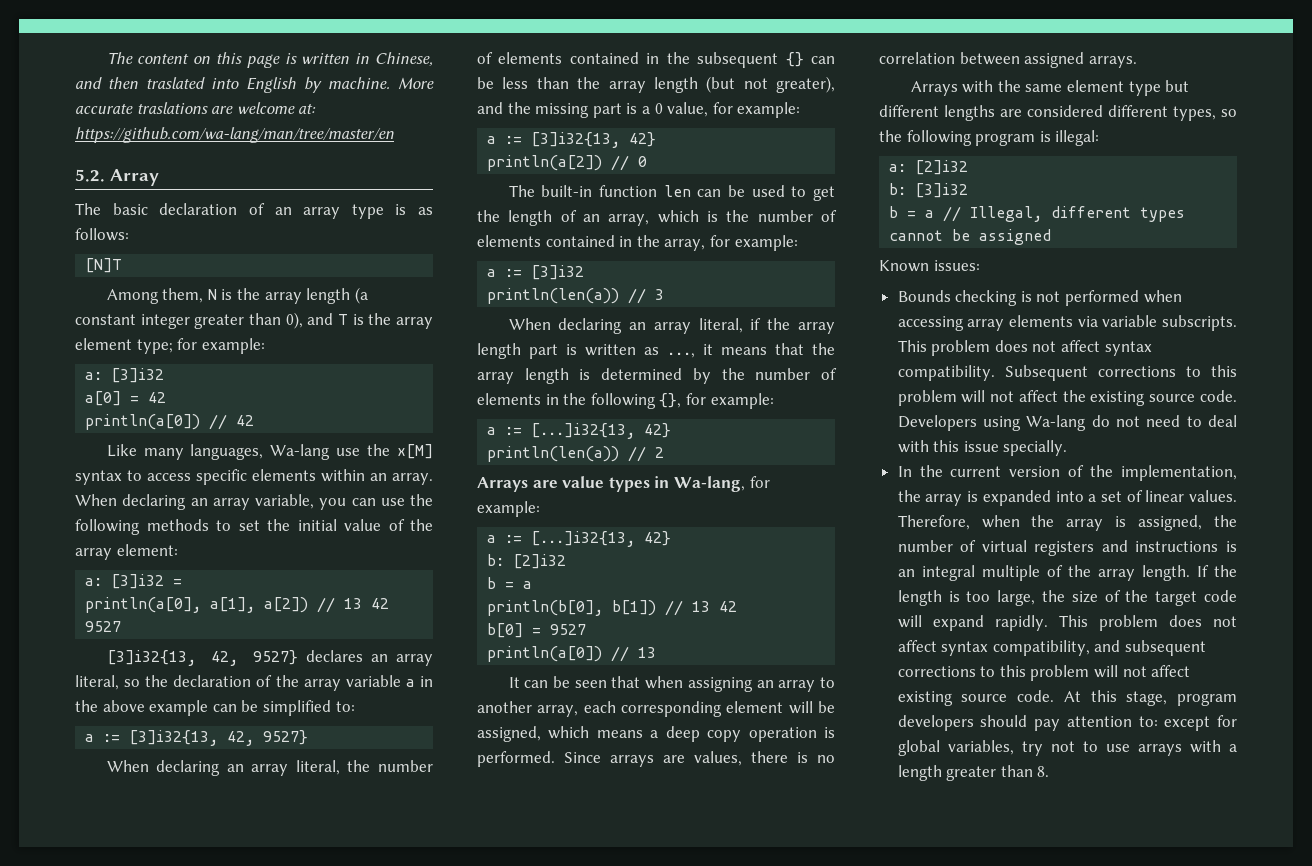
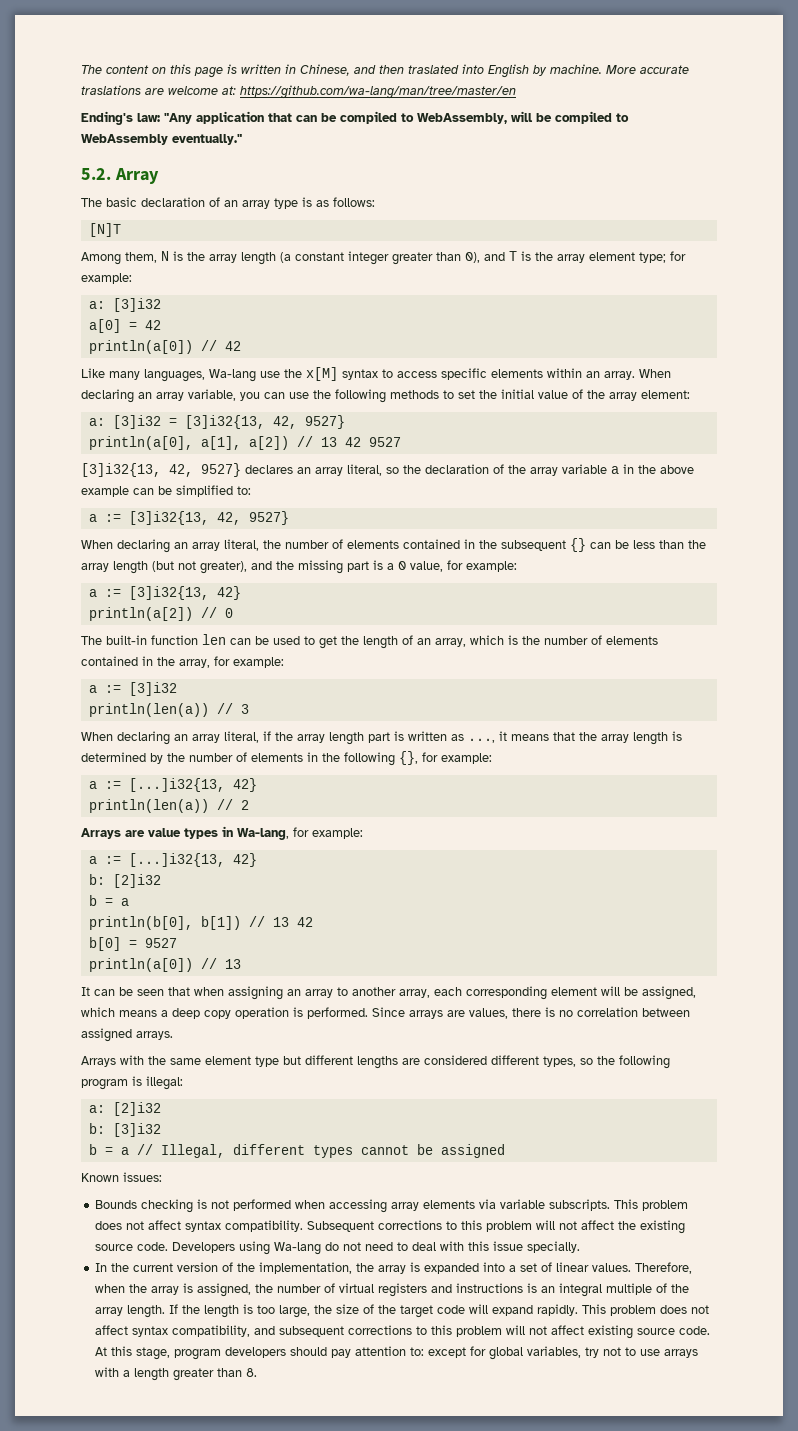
(394, 135) none -> [81,111,629,125] [81,134,242,145] // Ending's law: "Any application that can be compiled to WebAssembly, will be compiled to WebAssembly eventually."
(183, 582) none -> [184,415,345,429] [3]i32{13, 42, 9527}

